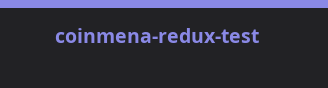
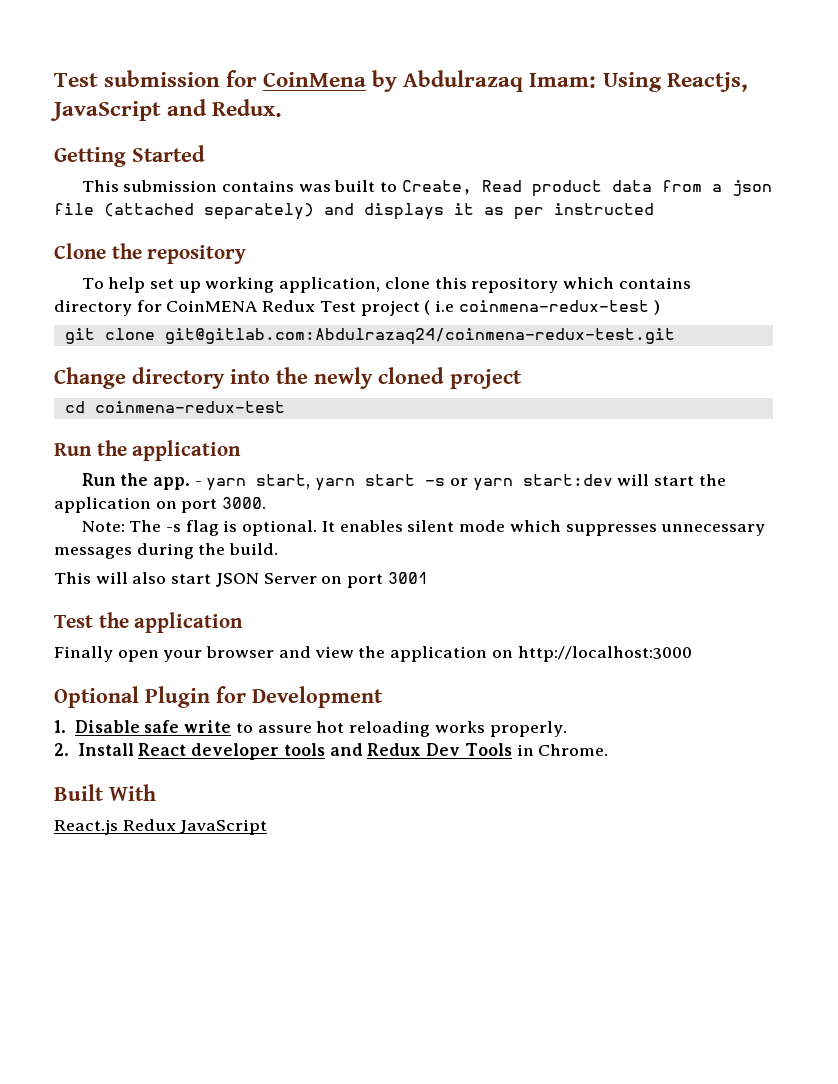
[55,28,259,43] coinmena-redux-test -> [54,70,748,92] [50,99,283,121] [54,145,205,167] [81,180,772,197] [54,203,654,220] [54,243,247,264] [81,277,691,293] [54,300,660,316] [64,328,675,345] [54,367,522,389] [64,401,285,413] [54,440,242,461] [81,473,726,491] [54,497,267,513] [81,520,766,536] [54,543,279,559] [54,572,428,588] [54,612,244,633] [54,646,692,662] [54,686,383,708] [54,720,567,737] [54,743,609,760] [54,784,156,801] [54,819,268,835] Test submission for CoinMena by Abdulrazaq Imam: Using Reactjs, JavaScript and Redux. // Getting Started // This submission contains was built to Create, Read product data from a json file (attached separately) and displays it as per instructed // Clone the repository // To help set up working application, clone this repository which contains directory for CoinMENA Redux Test project ( i.e coinmena-redux-test ) // git clone git@gitlab.com:Abdulrazaq24/coinmena-redux-test.git // Change directory into the newly cloned project // cd coinmena-redux-test // Run the application // Run the app. - yarn start, yarn start -s or yarn start:dev will start the application on port 3000. // Note: The -s flag is optional. It enables silent mode which suppresses unnecessary messages during the build. // This will also start JSON Server on port 3001 // Test the application // Finally open your browser and view the application on http://localhost:3000 // Optional Plugin for Development // 1. Disable safe write to assure hot reloading works properly. // 2. Install React developer tools and Redux Dev Tools in Chrome. // Built With // React.js Redux JavaScript

